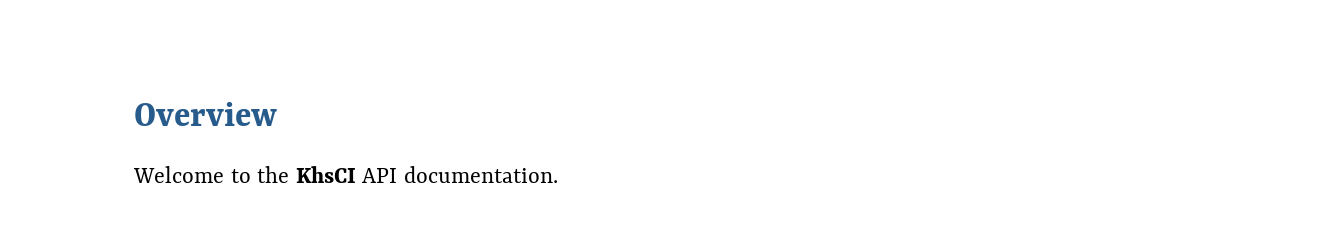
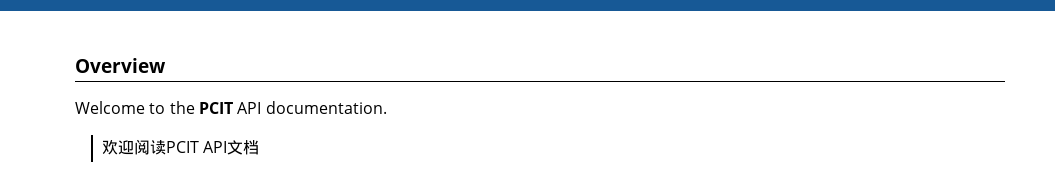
[295,166,356,183] KhsCI -> [198,102,233,114] PCIT
(559, 174) none -> [101,139,260,155] // 欢迎阅读PCIT API文档

